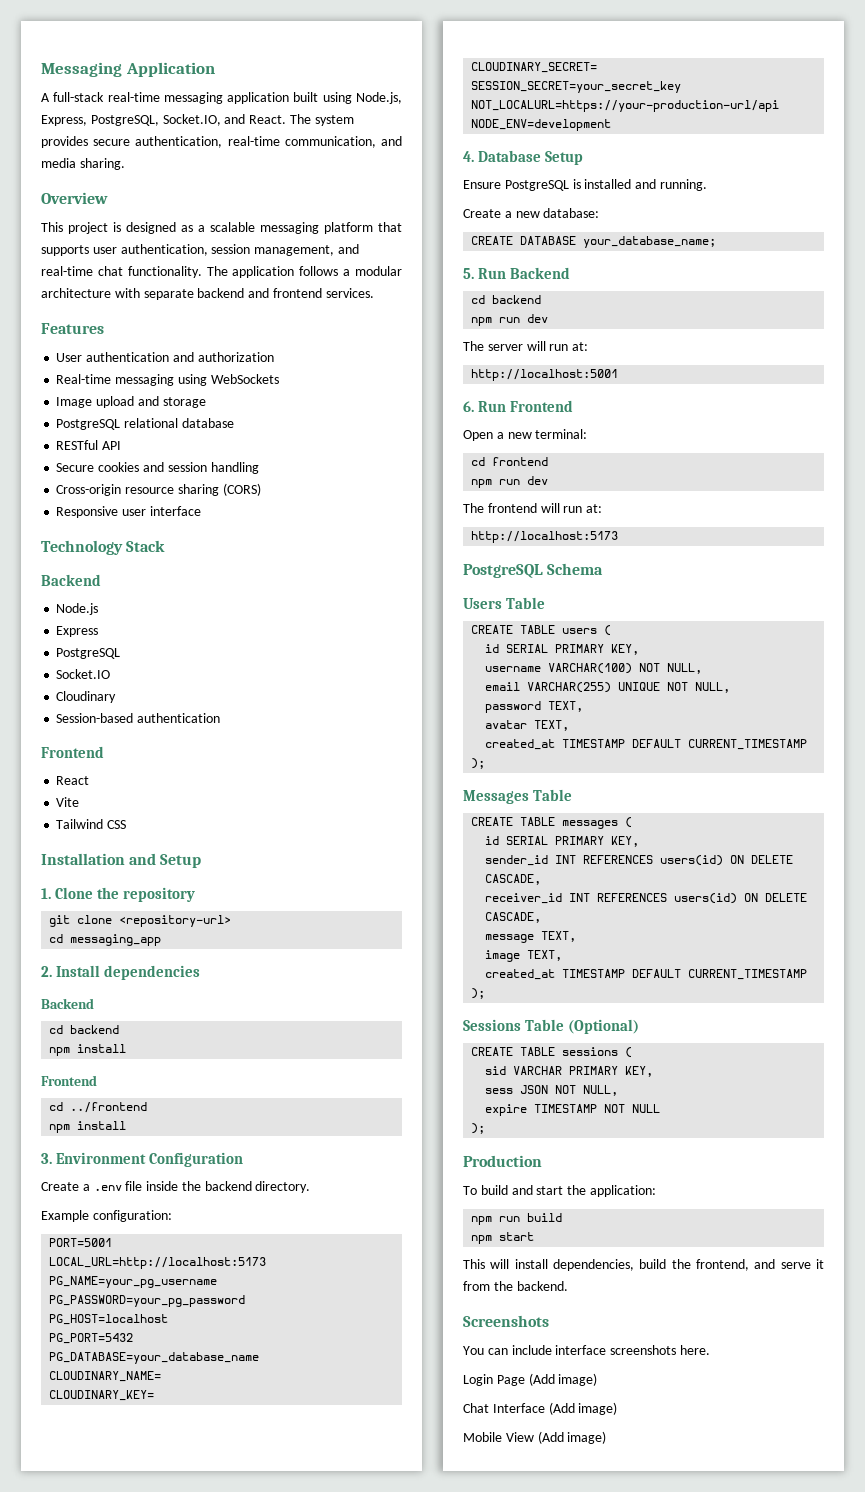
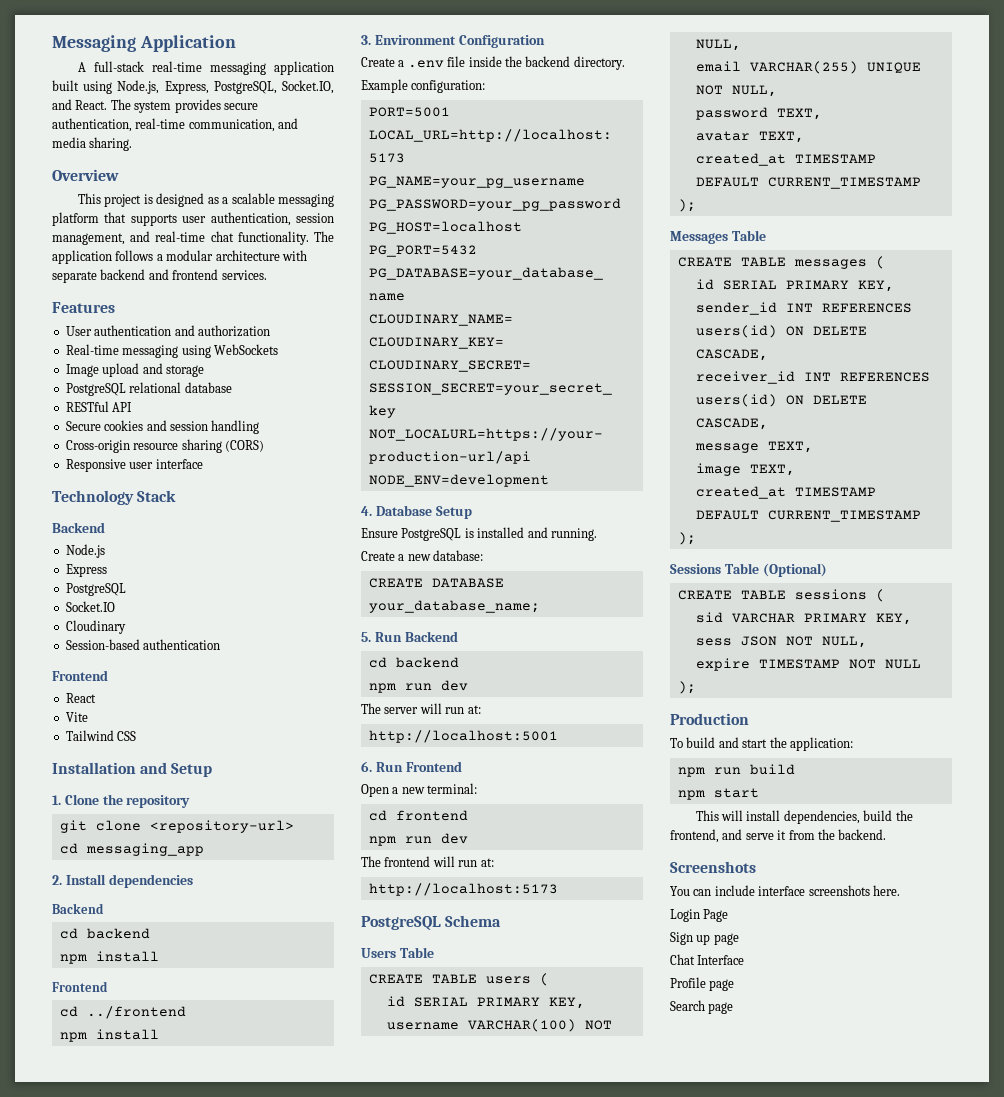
[528,1373,598,1386] (Add image) -> [670,932,739,945] // Sign up page
[548,1402,618,1415] [463,1431,607,1444] (Add image) // Mobile View (Add image) -> [670,977,735,991] [670,1000,734,1014] // Profile page // Search page

